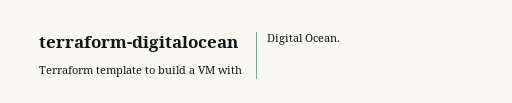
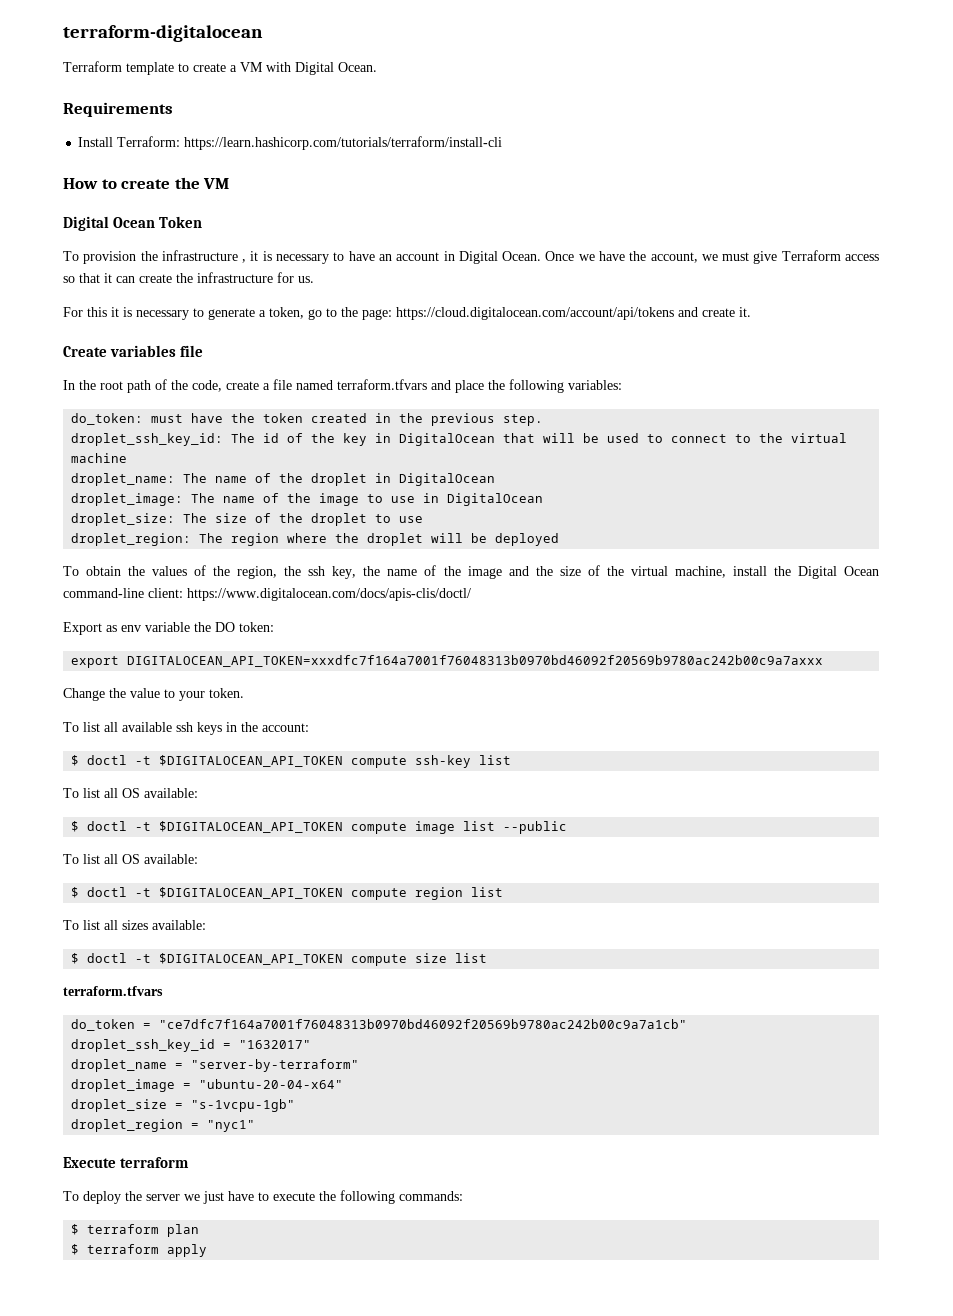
[158,66,186,74] build -> [193,63,226,72] create
(340, 38) none -> [63,102,173,117] [78,136,503,150] [63,177,230,189] [63,216,203,231] [63,250,879,264] [63,272,314,283] [63,307,751,320] [63,345,204,357] [63,379,622,393] [71,413,544,426] [71,433,848,446] [71,453,128,463] [71,473,496,486] [71,493,544,506] [71,513,424,526] [71,533,560,546] [63,565,879,579] [63,588,471,601] [63,622,274,635] [71,655,824,668] [63,688,244,701] [63,722,309,735] [71,755,512,768] [63,788,198,798] [71,821,568,834] [63,854,198,864] [71,887,504,900] [63,920,206,930] [71,953,488,966] [63,986,163,996] [71,1019,688,1031] [71,1039,312,1052] [71,1059,360,1072] [71,1079,344,1092] [71,1099,296,1112] [71,1119,256,1132] [63,1157,190,1168] [63,1190,463,1204] [71,1224,200,1237] [71,1244,208,1257] // Requirements // Install Terraform: https://learn.hashicorp.com/tutorials/terraform/install-cli // How to create the VM // Digital Ocean Token // To provision the infrastructure , it is necessary to have an account in Digital Ocean. Once we have the account, we must give Terraform access so that it can create the infrastructure for us. // For this it is necessary to generate a token, go to the page: https://cloud.digitalocean.com/account/api/tokens and create it. // Create variables file // In the root path of the code, create a file named terraform.tfvars and place the following variables: // do_token: must have the token created in the previous step. // droplet_ssh_key_id: The id of the key in DigitalOcean that will be used to connect to the virtual machine // droplet_name: The name of the droplet in DigitalOcean // droplet_image: The name of the image to use in DigitalOcean // droplet_size: The size of the droplet to use // droplet_region: The region where the droplet will be deployed // To obtain the values of the region, the ssh key, the name of the image and the size of the virtual machine, install the Digital Ocean command-line client: https://www.digitalocean.com/docs/apis-clis/doctl/ // Export as env variable the DO token: // export DIGITALOCEAN_API_TOKEN=xxxdfc7f164a7001f76048313b0970bd46092f20569b9780ac242b00c9a7axxx // Change the value to your token. // To list all available ssh keys in the account: // $ doctl -t $DIGITALOCEAN_API_TOKEN compute ssh-key list // To list all OS available: // $ doctl -t $DIGITALOCEAN_API_TOKEN compute image list --public // To list all OS available: // $ doctl -t $DIGITALOCEAN_API_TOKEN compute region list // To list all sizes available: // $ doctl -t $DIGITALOCEAN_API_TOKEN compute size list // terraform.tfvars // do_token = "ce7dfc7f164a7001f76048313b0970bd46092f20569b9780ac242b00c9a7a1cb" // droplet_ssh_key_id = "1632017" // droplet_name = "server-by-terraform" // droplet_image = "ubuntu-20-04-x64" // droplet_size = "s-1vcpu-1gb" // droplet_region = "nyc1" // Execute terraform // To deploy the server we just have to execute the following commands: // $ terraform plan // $ terraform apply

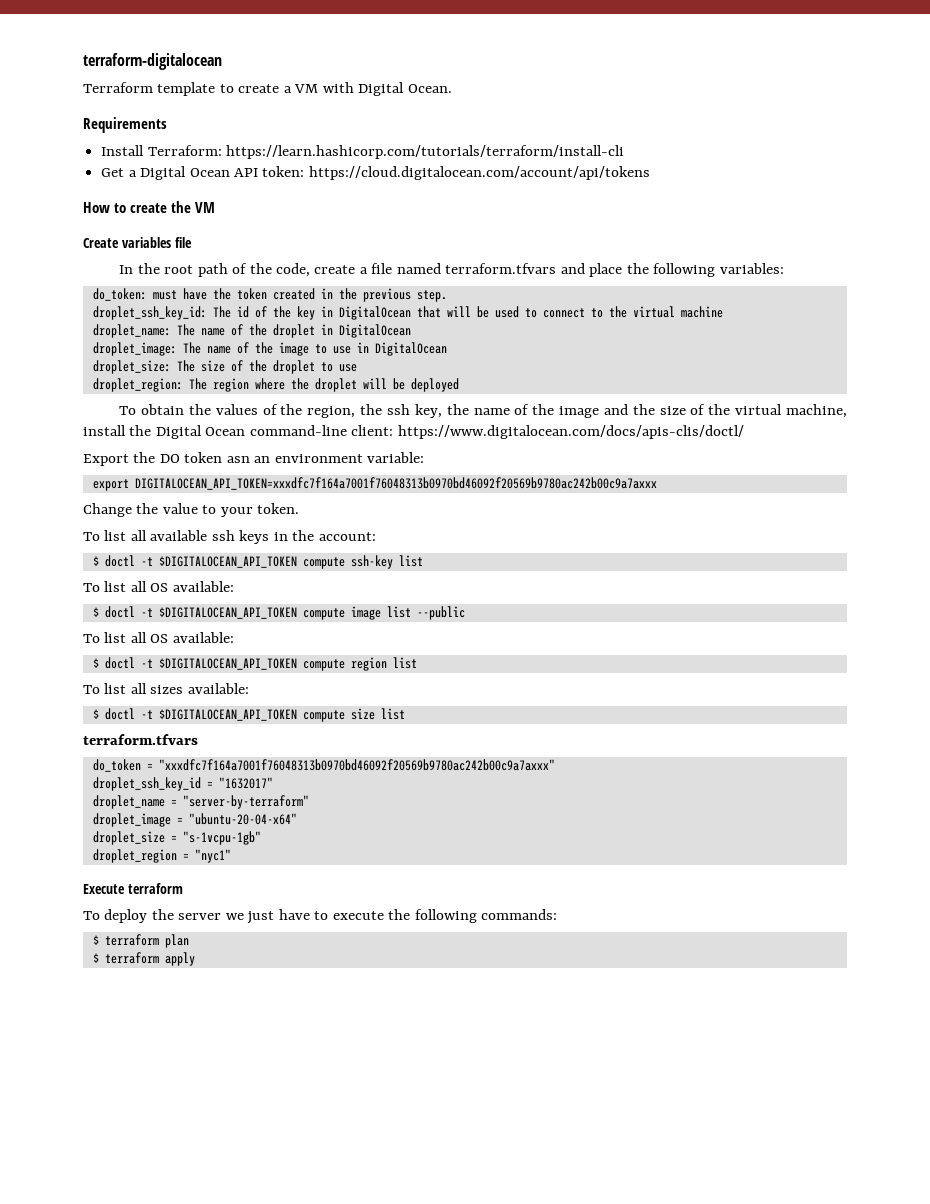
(503, 143) none -> [101,166,650,180] // Get a Digital Ocean API token: https://cloud.digitalocean.com/account/api/tokens
[63,216,203,231] [63,250,879,264] [63,272,314,283] [63,307,751,320] // Digital Ocean Token // To provision the infrastructure , it is necessary to have an account in Digital Ocean. Once we have the account, we must give Terraform access so that it can create the infrastructure for us. // For this it is necessary to generate a token, go to the page: https://cloud.digitalocean.com/account/api/tokens and create it. -> (215, 207) none
[106,622,274,632] as env variable the DO token: -> [133,452,425,463] the DO token asn an environment variable:
[159,1019,688,1029] "ce7dfc7f164a7001f76048313b0970bd46092f20569b9780ac242b00c9a7a1cb" -> [158,759,555,771] "xxxdfc7f164a7001f76048313b0970bd46092f20569b9780ac242b00c9a7axxx"

